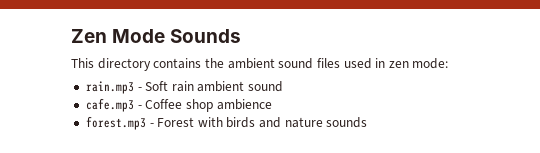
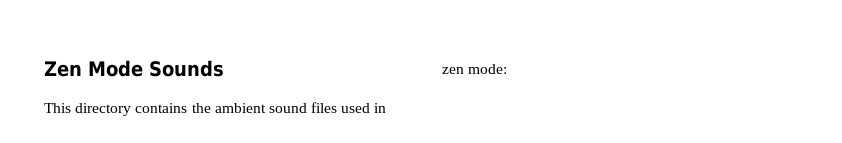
[85,81,284,94] [85,98,273,112] [85,116,368,130] // rain.mp3 - Soft rain ambient sound // cafe.mp3 - Coffee shop ambience // forest.mp3 - Forest with birds and nature sounds -> (508, 69) none

